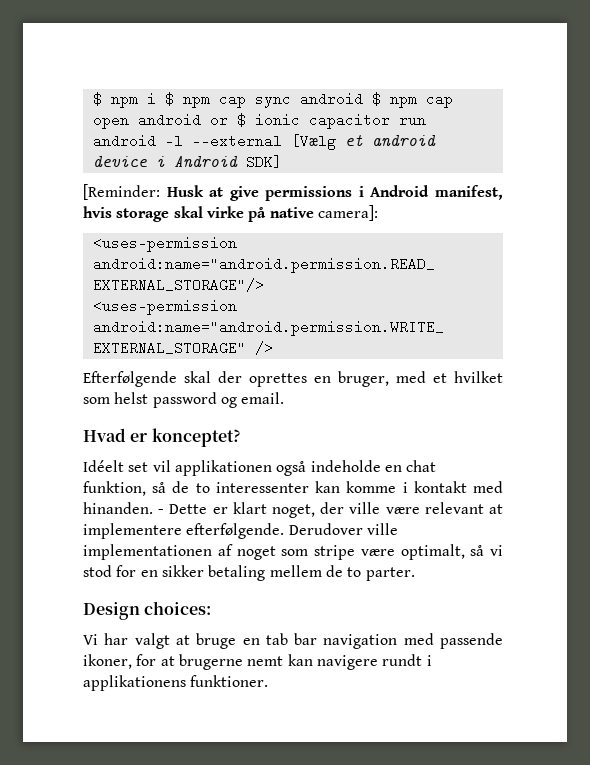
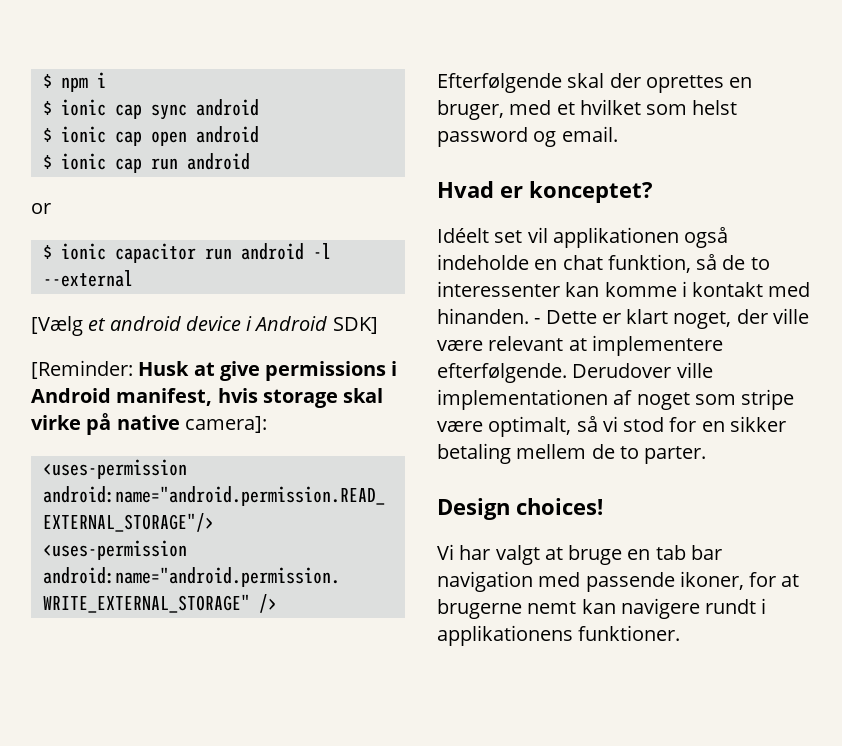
[164,92,210,108] $ npm -> [42,99,106,116] // $ ionic
[371,92,417,108] $ npm -> [42,126,106,143] // $ ionic
(201, 120) none -> [42,153,250,173] // $ ionic cap run android //
(228, 121) none -> (51, 208) //
(282, 141) none -> (133, 278) //
[144,601,212,615] choices: -> [516,498,603,515] choices!

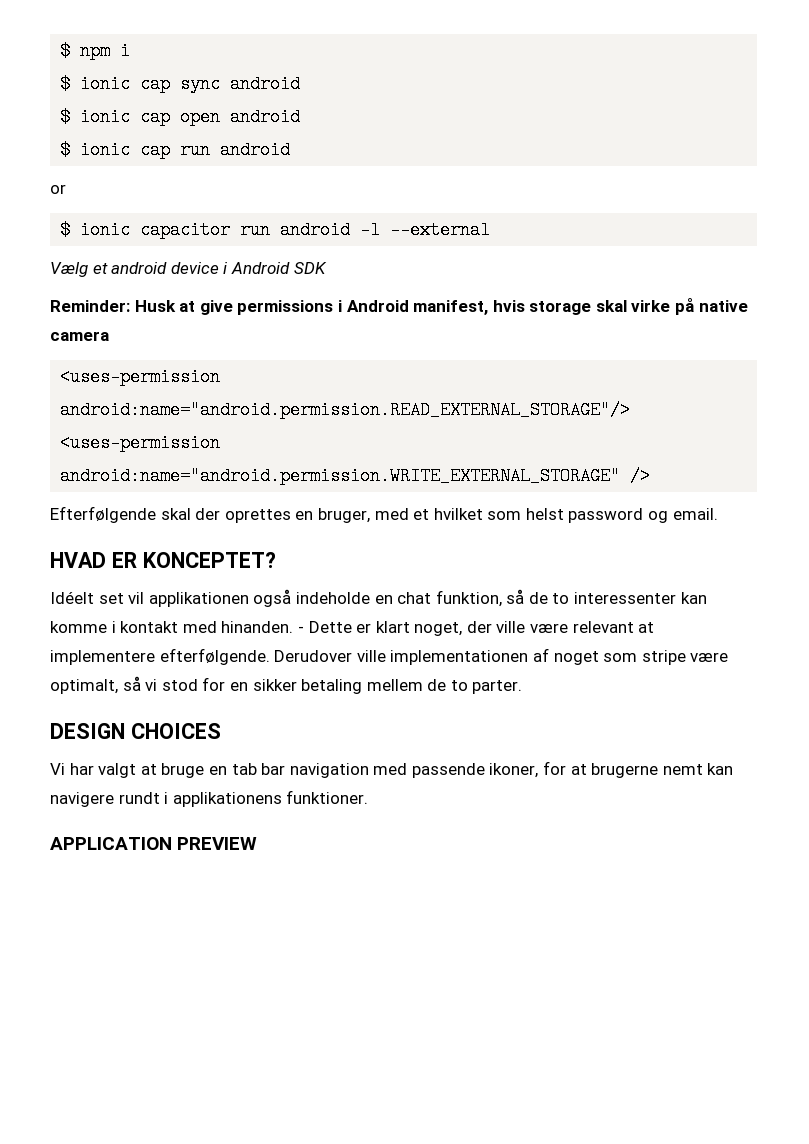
[31,316,83,336] [Vælg -> [50,262,88,277] Vælg
[332,317,378,334] [31,360,133,379] SDK] // [Reminder: -> [293,262,327,274] [50,300,130,312] SDK // Reminder:
[184,416,267,433] camera]: -> [50,331,109,341] camera
[437,181,653,203] Hvad er konceptet? -> [50,552,276,568] HVAD ER KONCEPTET?
[437,498,603,520] Design choices! -> [50,723,221,739] DESIGN CHOICES
(681, 633) none -> [50,837,258,850] // APPLICATION PREVIEW

